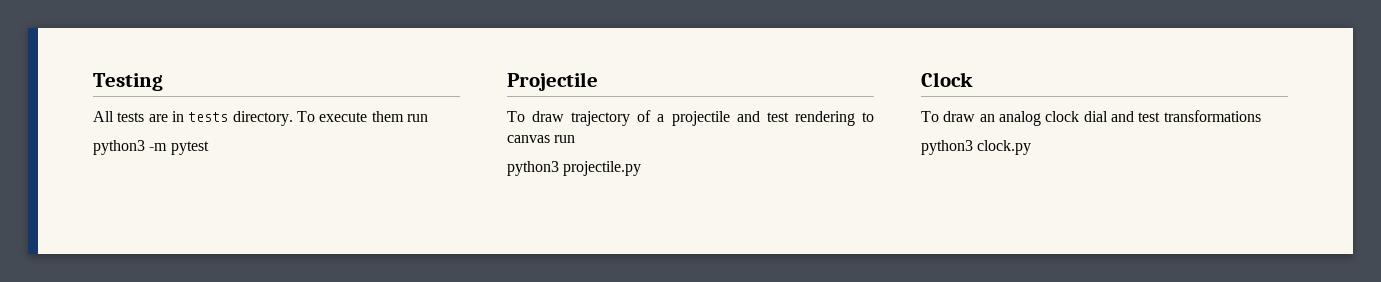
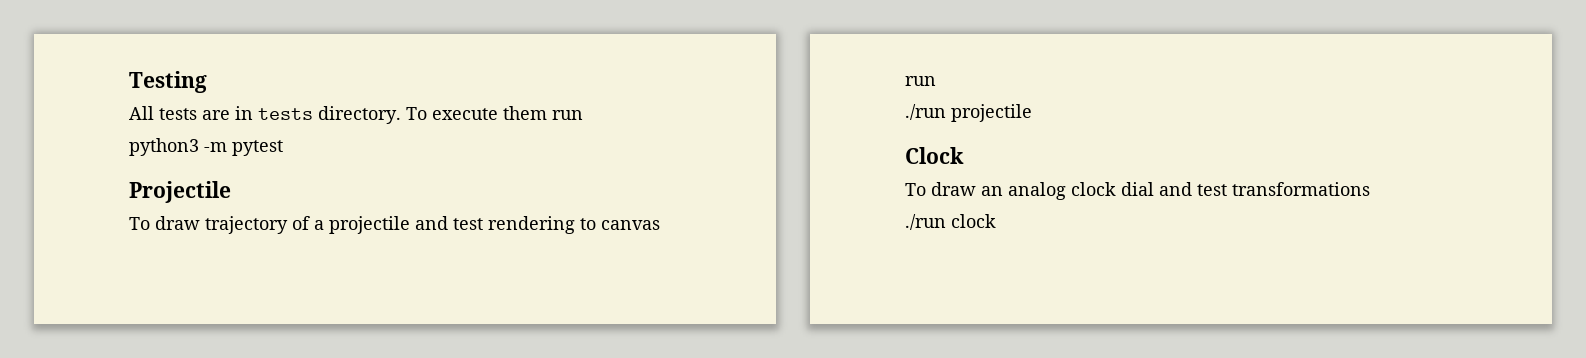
[507,161,642,176] python3 projectile.py -> [905,104,1032,122] ./run projectile
[921,140,1032,155] python3 clock.py -> [905,214,996,230] ./run clock

